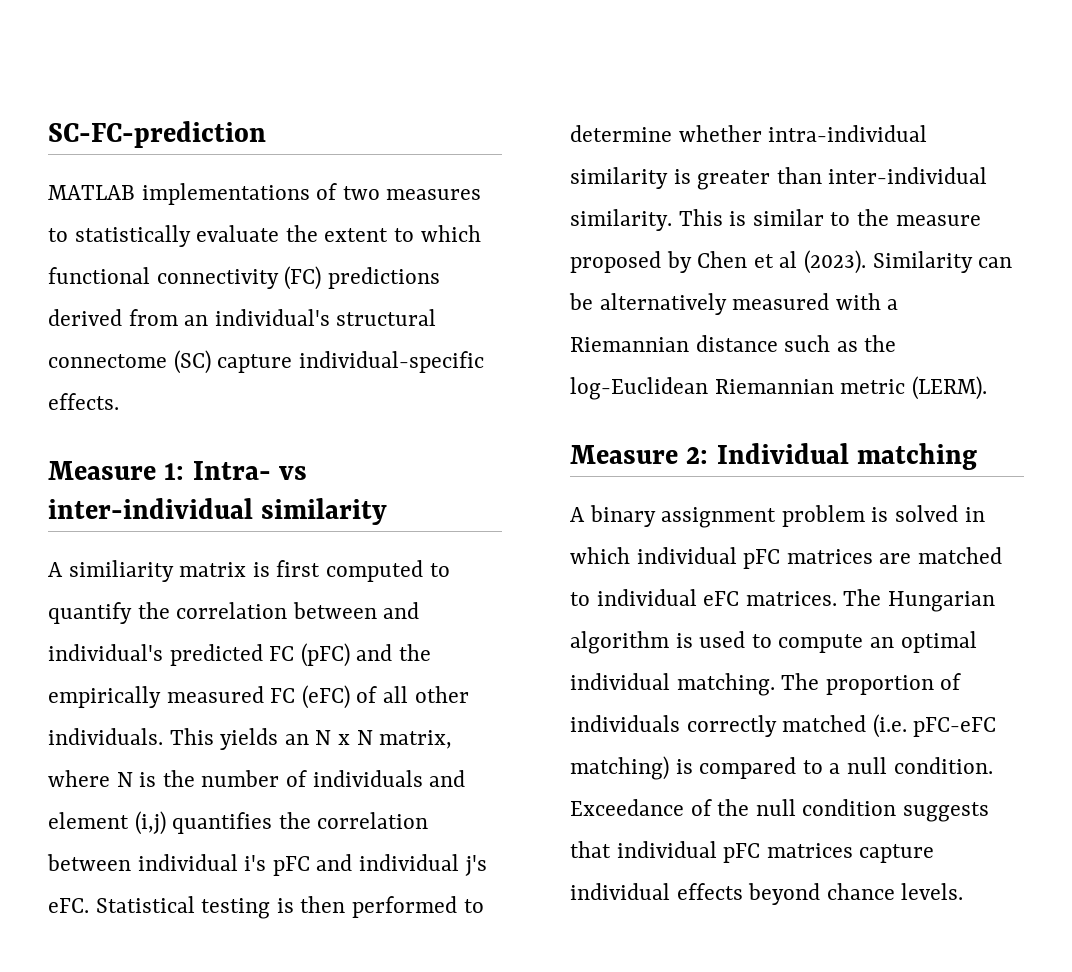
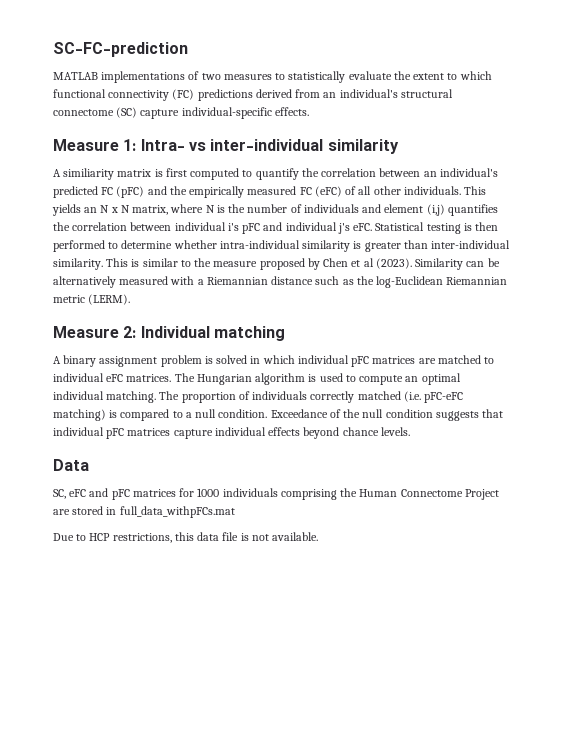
[383,602,420,619] and -> [423,171,437,177] an
(964, 891) none -> [53,459,89,471] [53,488,499,500] [53,506,235,518] [53,532,319,543] // Data // SC, eFC and pFC matrices for 1000 individuals comprising the Human Connectome Project are stored in full_data_withpFCs.mat // Due to HCP restrictions, this data file is not available.

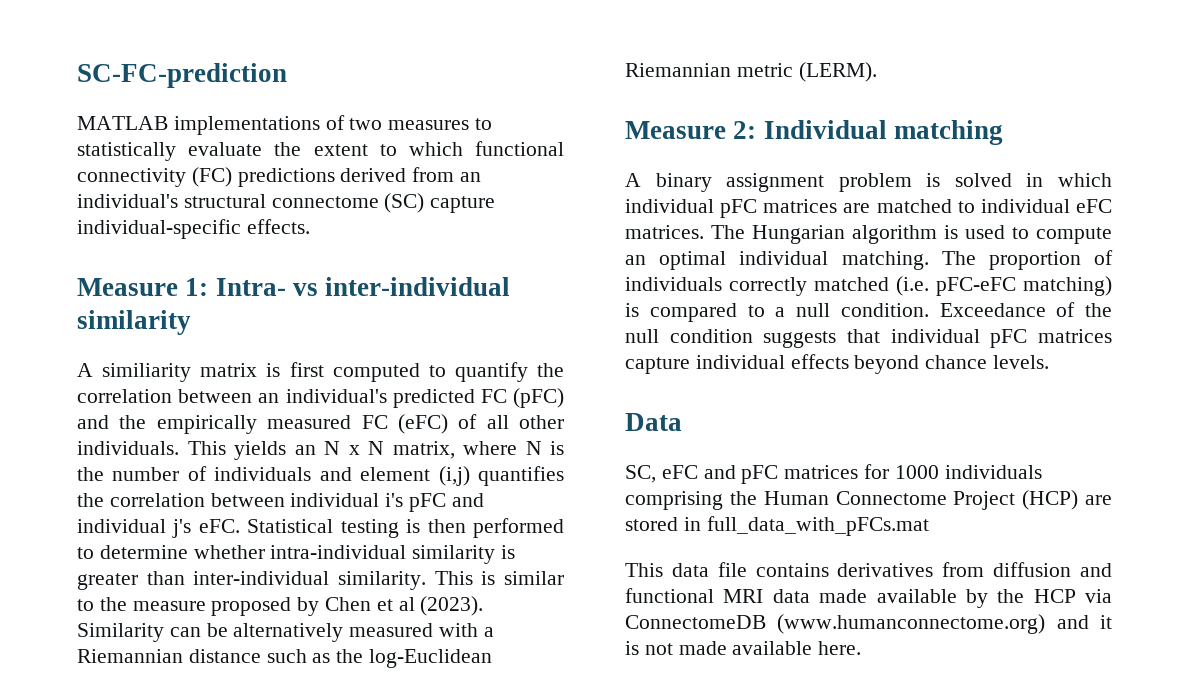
(499, 494) none -> [1022,490,1079,510] (HCP)
[119,506,235,518] [53,532,319,543] full_data_withpFCs.mat // Due to HCP restrictions, this data file is not available. -> [706,516,929,536] [625,562,1112,577] [625,588,1112,608] [625,614,1112,634] [625,641,862,655] full_data_with_pFCs.mat // This data file contains derivatives from diffusion and functional MRI data made available by the HCP via ConnectomeDB (www.humanconnectome.org) and it is not made available here.

